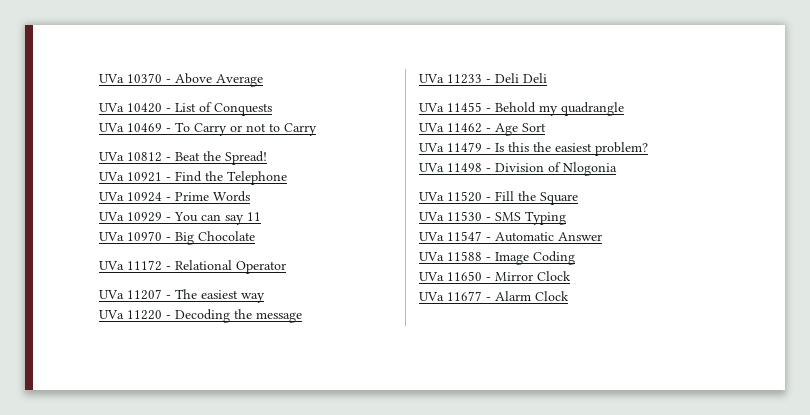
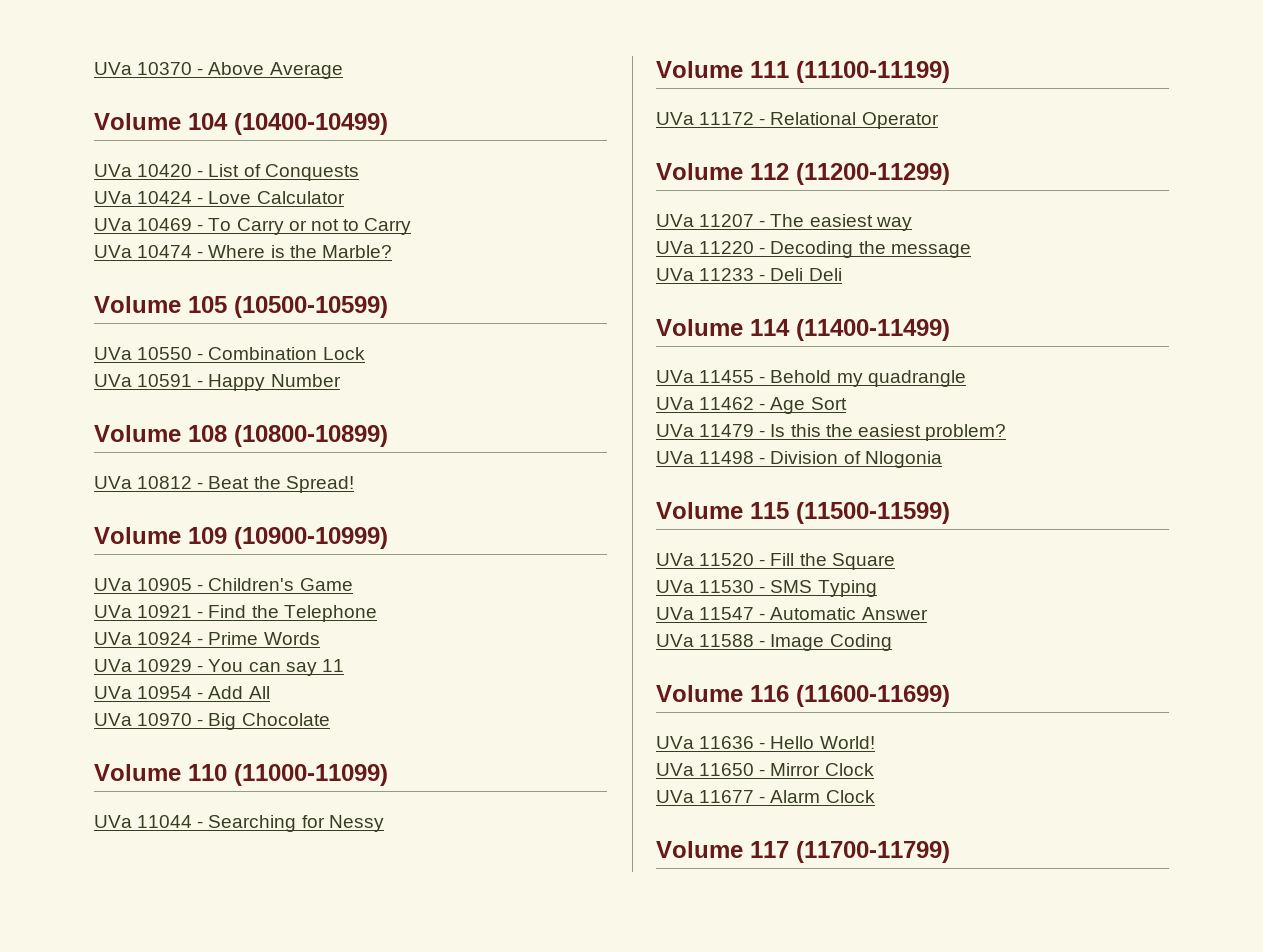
(263, 80) none -> [94,113,388,135] // Volume 104 (10400-10499)
(272, 109) none -> [94,191,345,204] // UVa 10424 - Love Calculator
(317, 129) none -> [94,245,392,258] [94,296,388,318] [94,347,365,360] [94,374,341,391] [94,425,388,447] // UVa 10474 - Where is the Marble? // Volume 105 (10500-10599) // UVa 10550 - Combination Lock // UVa 10591 - Happy Number // Volume 108 (10800-10899)
(267, 158) none -> [94,527,388,549] [94,578,353,591] // Volume 109 (10900-10999) // UVa 10905 - Children's Game
(261, 216) none -> [94,686,270,699] // UVa 10954 - Add All
(255, 236) none -> [94,764,388,786] [94,815,384,832] [656,61,950,83] // Volume 110 (11000-11099) // UVa 11044 - Searching for Nessy // Volume 111 (11100-11199)
(286, 267) none -> [656,163,950,185] // Volume 112 (11200-11299)
(547, 78) none -> [656,319,950,341] // Volume 114 (11400-11499)
(617, 169) none -> [656,502,950,524] // Volume 115 (11500-11599)
(575, 258) none -> [656,685,950,707] [656,736,875,749] // Volume 116 (11600-11699) // UVa 11636 - Hello World!
(569, 296) none -> [656,841,950,863] // Volume 117 (11700-11799)

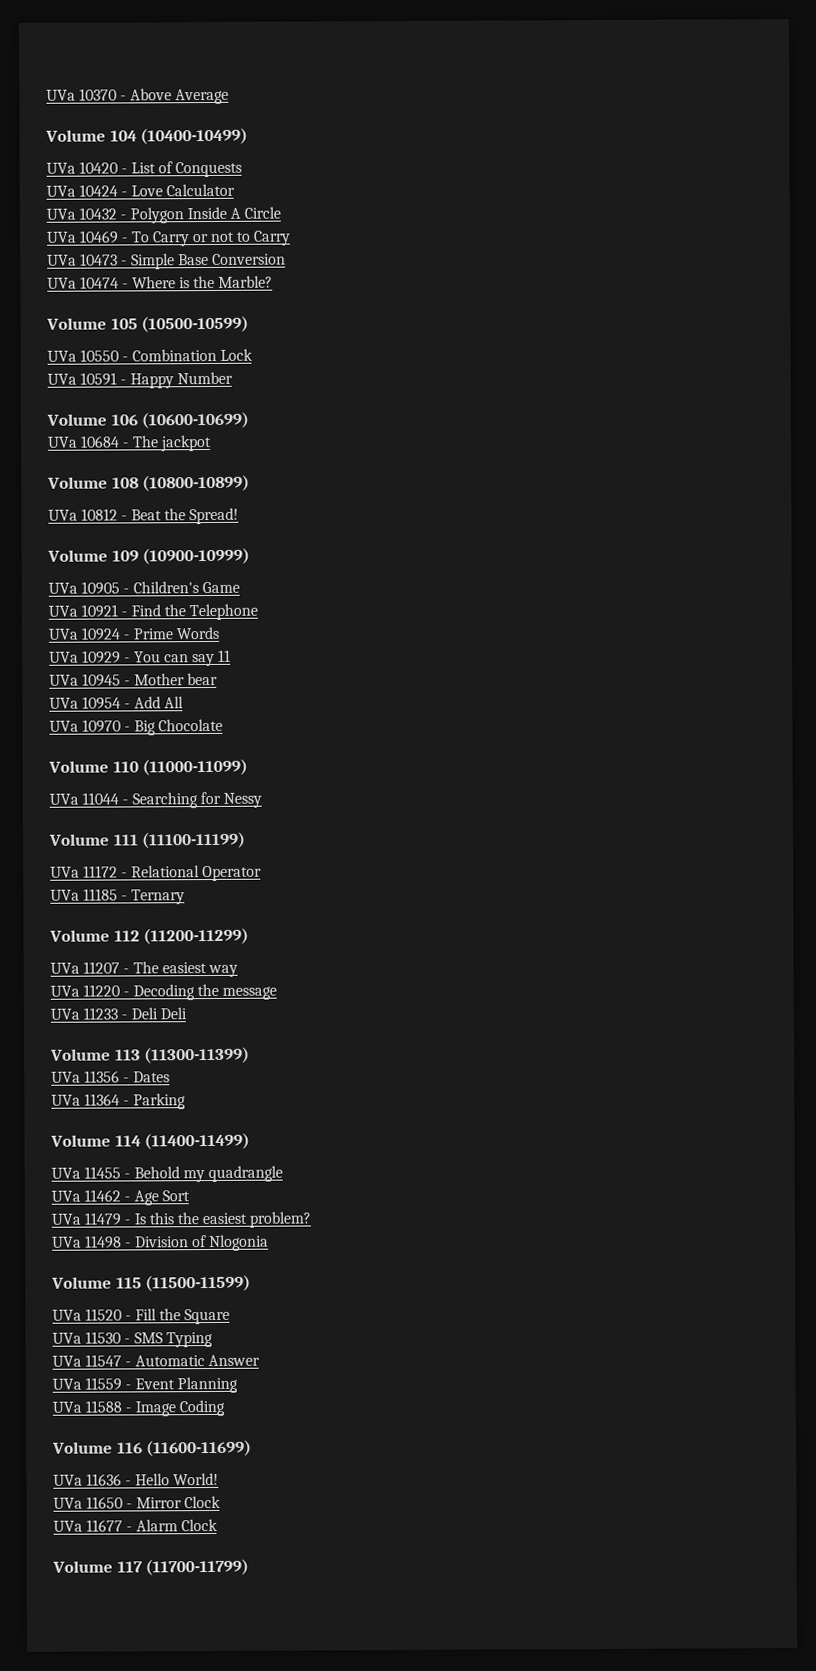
(345, 197) none -> [46,206,282,224] // UVa 10432 - Polygon Inside A Circle
(412, 226) none -> [47,253,286,270] // UVa 10473 - Simple Base Conversion
(341, 380) none -> [46,411,250,429] [47,434,212,452] // Volume 106 (10600-10699) // UVa 10684 - The jackpot
(344, 665) none -> [49,672,218,687] // UVa 10945 - Mother bear
(939, 120) none -> [50,888,185,905] // UVa 11185 - Ternary
(842, 274) none -> [50,1046,251,1064] [51,1070,170,1083] [51,1093,186,1110] // Volume 113 (11300-11399) // UVa 11356 - Dates // UVa 11364 - Parking
(928, 613) none -> [52,1376,238,1394] // UVa 11559 - Event Planning

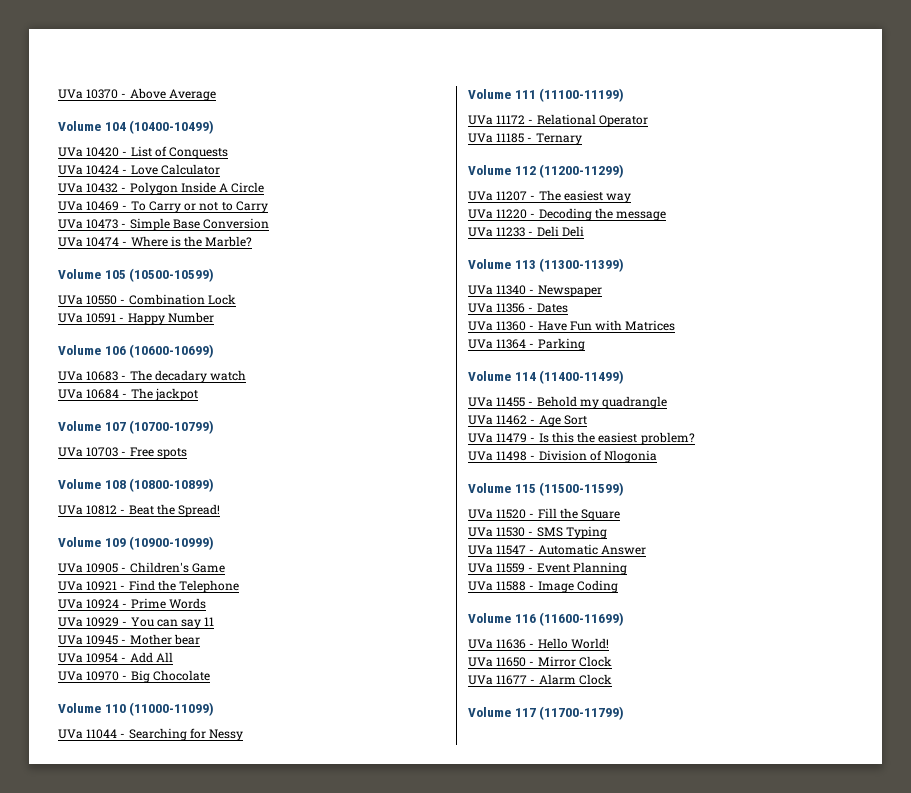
(250, 420) none -> [58,370,247,383] // UVa 10683 - The decadary watch
(212, 443) none -> [58,420,215,434] [58,447,187,459] // Volume 107 (10700-10799) // UVa 10703 - Free spots
(251, 1055) none -> [468,285,602,297] // UVa 11340 - Newspaper
(170, 1077) none -> [468,320,676,331] // UVa 11360 - Have Fun with Matrices

